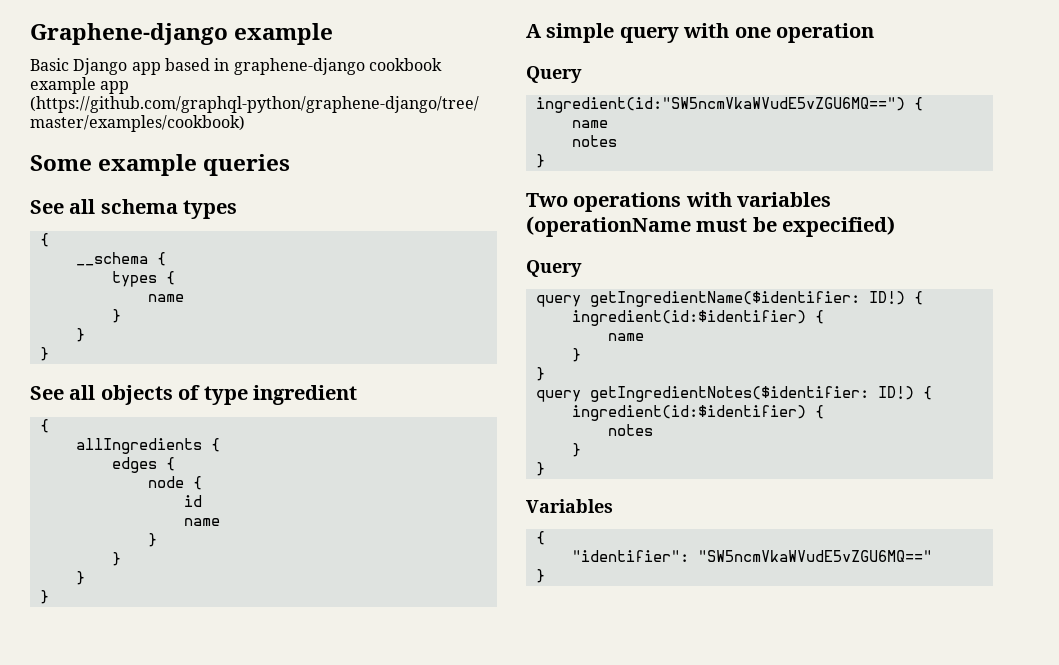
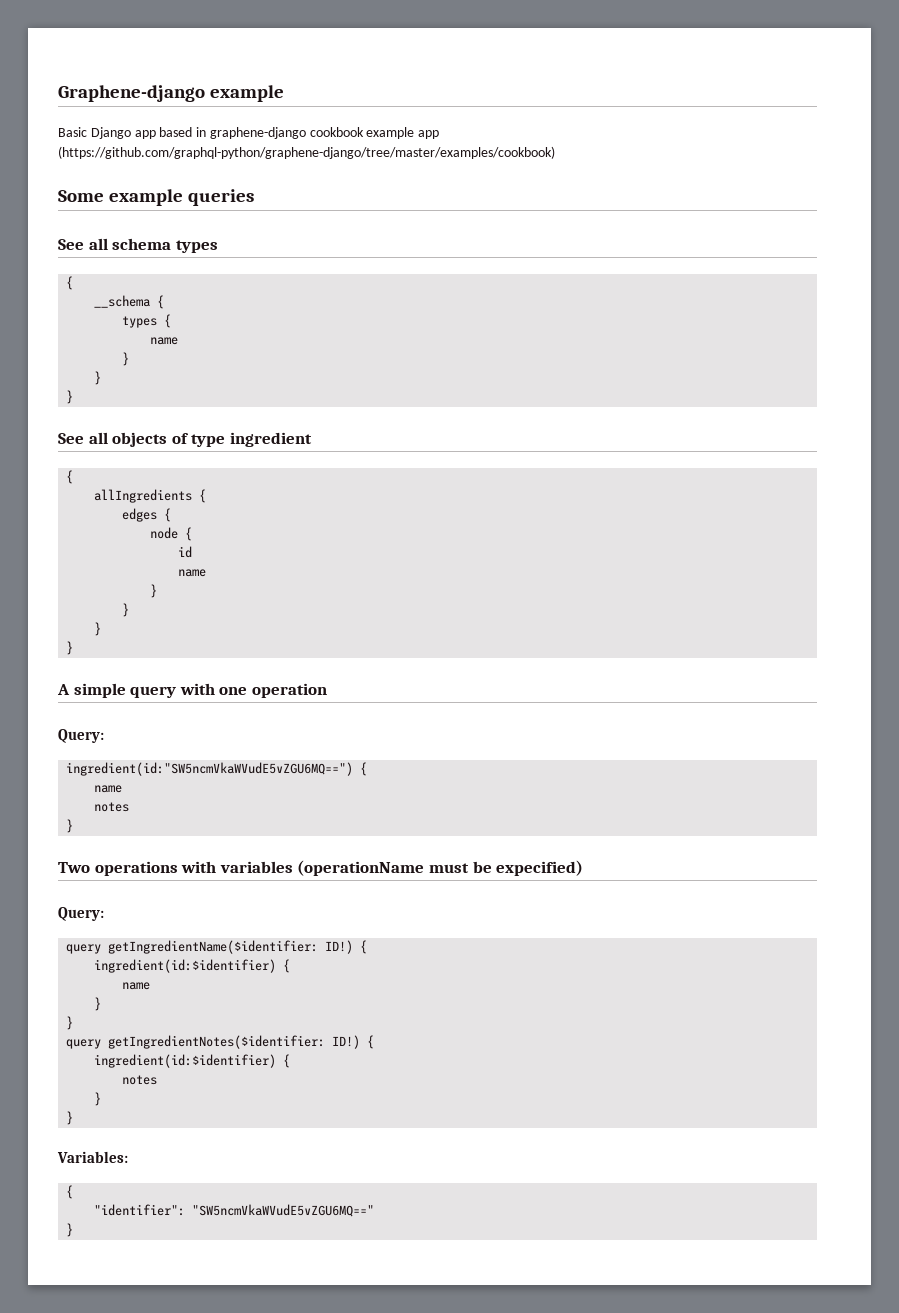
[526,66,582,83] Query -> [58,729,104,743] Query:
[526,260,582,277] Query -> [58,907,104,921] Query:
[526,499,613,513] Variables -> [57,1151,128,1163] Variables:

